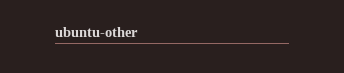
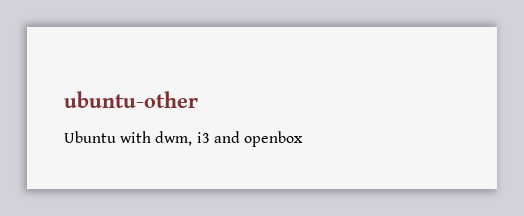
(138, 32) none -> [64,131,303,147] // Ubuntu with dwm, i3 and openbox

